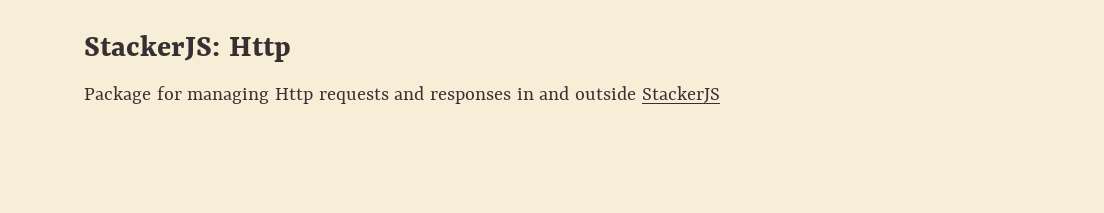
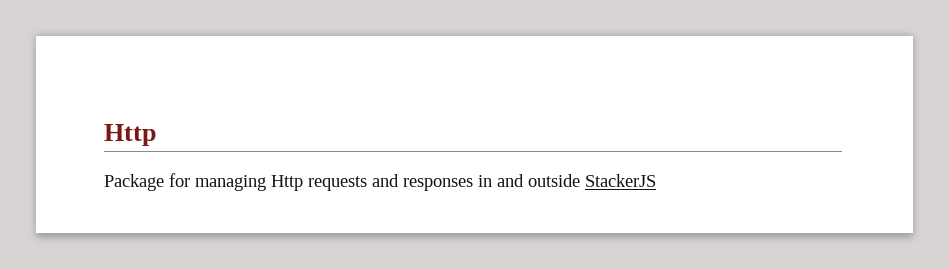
[84,35,220,61] StackerJS: -> (104, 135) none

